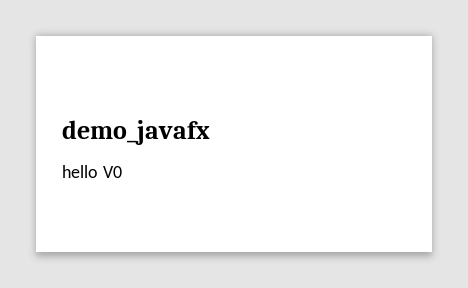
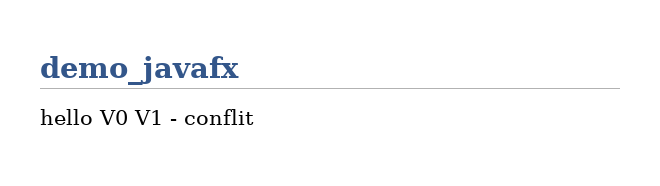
(122, 172) none -> [134,109,254,125] V1 - conflit

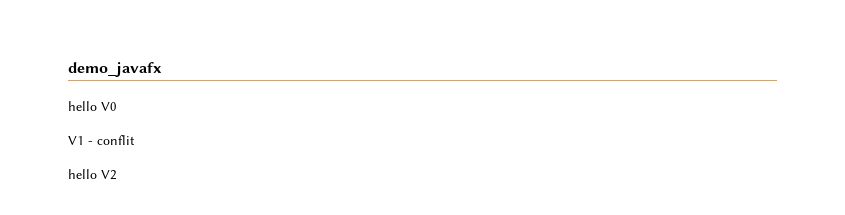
(128, 117) none -> (117, 106) //
(254, 117) none -> [68,169,117,180] // hello V2

